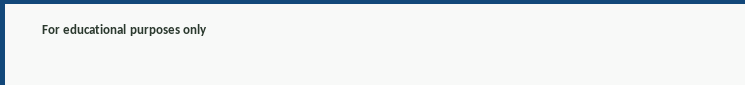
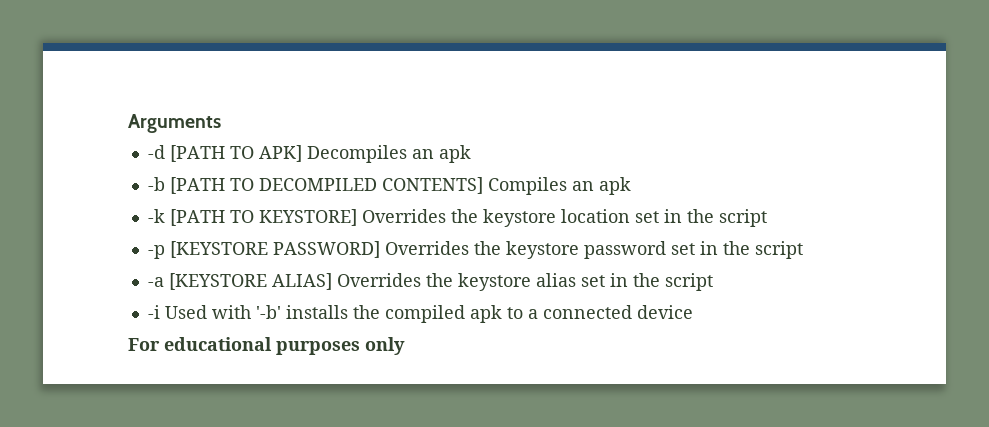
(42, 29) none -> [128,114,221,133] [147,145,471,163] [147,177,631,195] [147,209,767,227] [147,241,803,259] [147,273,713,291] [147,305,693,323] Arguments // -d [PATH TO APK] Decompiles an apk // -b [PATH TO DECOMPILED CONTENTS] Compiles an apk // -k [PATH TO KEYSTORE] Overrides the keystore location set in the script // -p [KEYSTORE PASSWORD] Overrides the keystore password set in the script // -a [KEYSTORE ALIAS] Overrides the keystore alias set in the script // -i Used with '-b' installs the compiled apk to a connected device //

